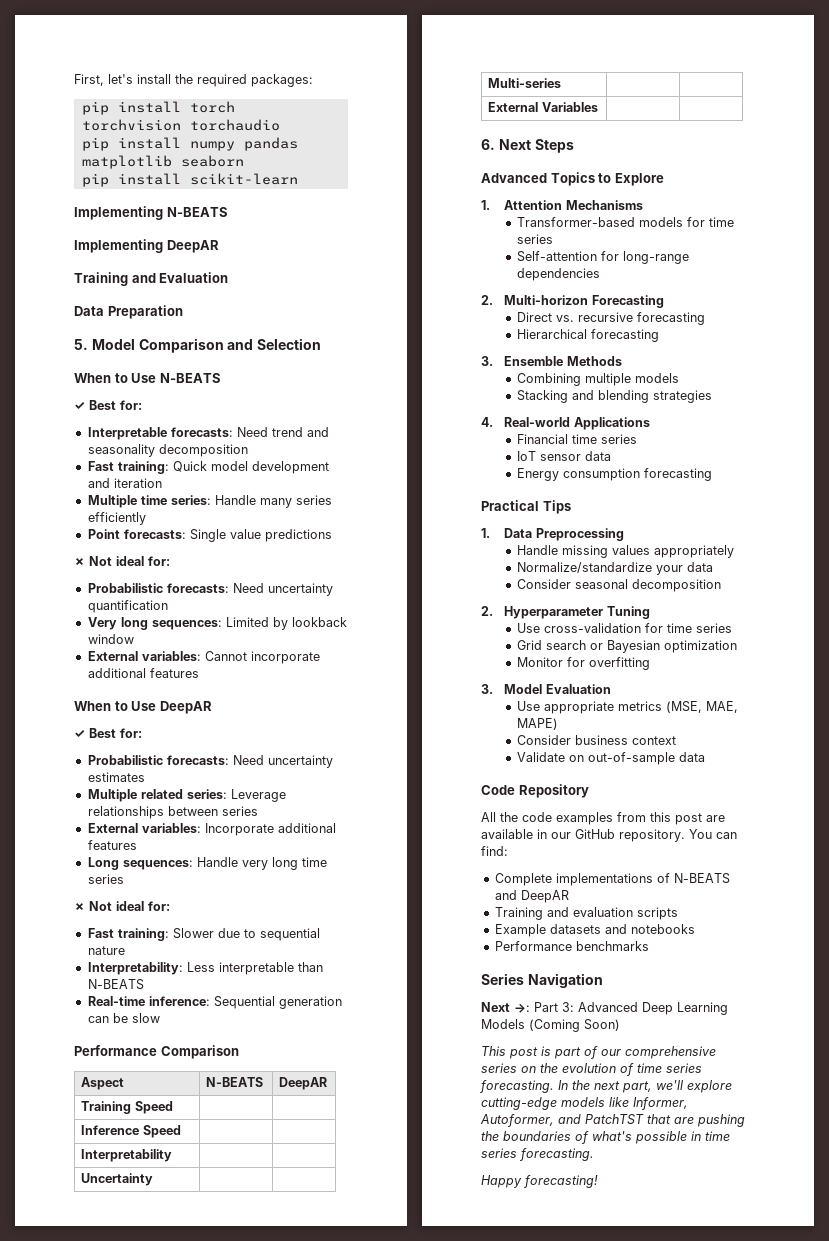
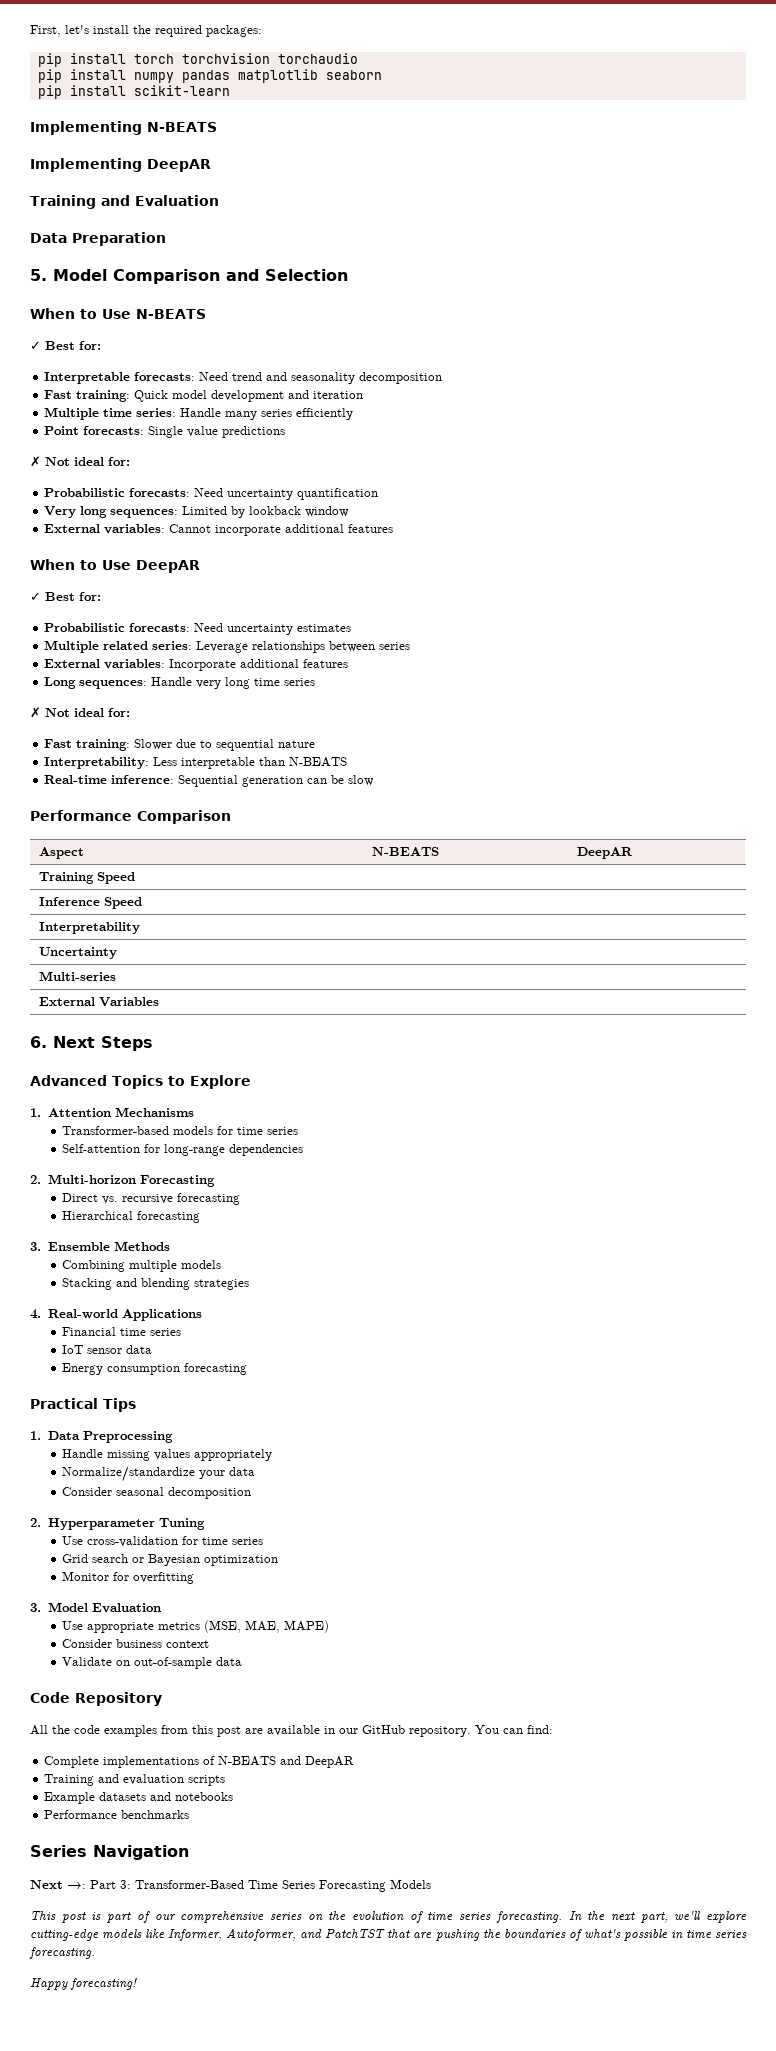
[578,1002,728,1015] Advanced Deep Learning -> [135,1880,386,1892] Transformer-Based Time Series Forecasting
[529,1019,620,1032] (Coming Soon) -> (431, 1884) none

